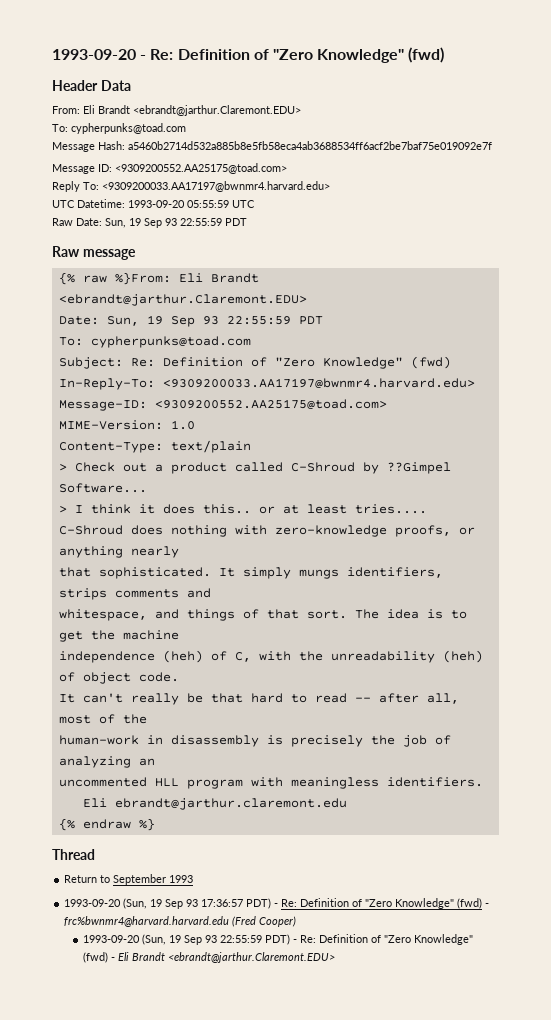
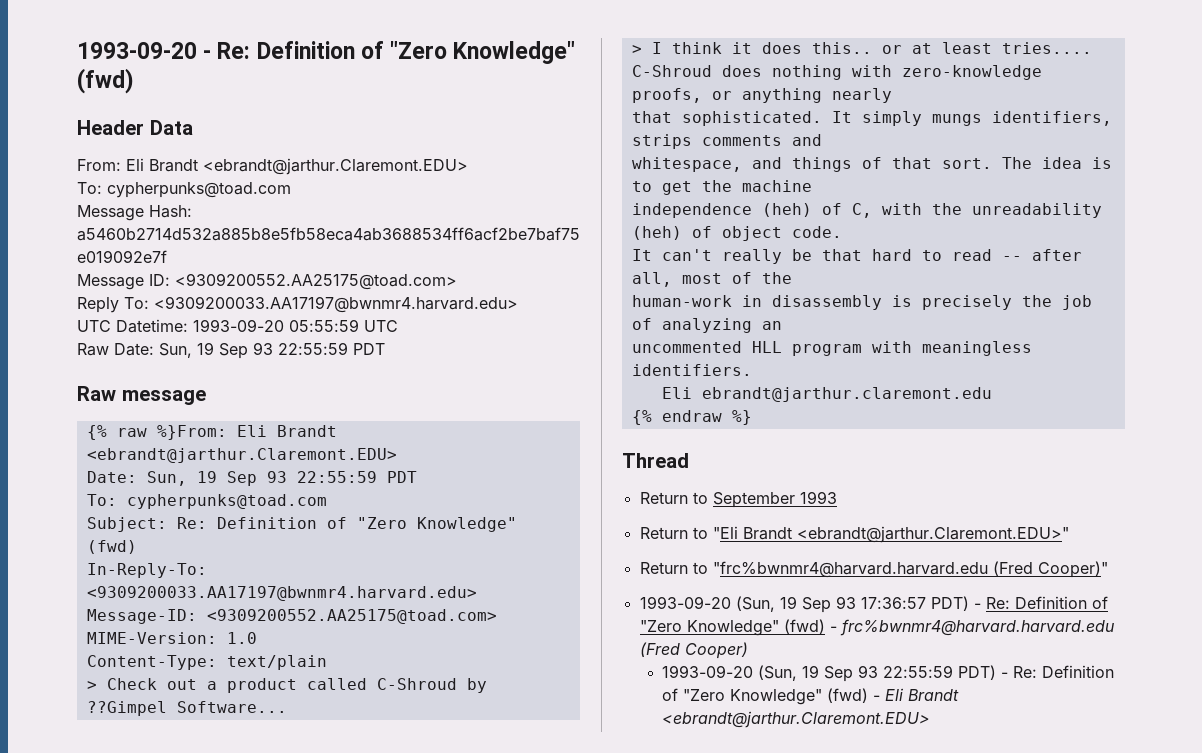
(194, 879) none -> [639,526,1069,543] [639,561,1108,578] // Return to "Eli Brandt <ebrandt@jarthur.Claremont.EDU>" // Return to "frc%bwnmr4@harvard.harvard.edu (Fred Cooper)"

